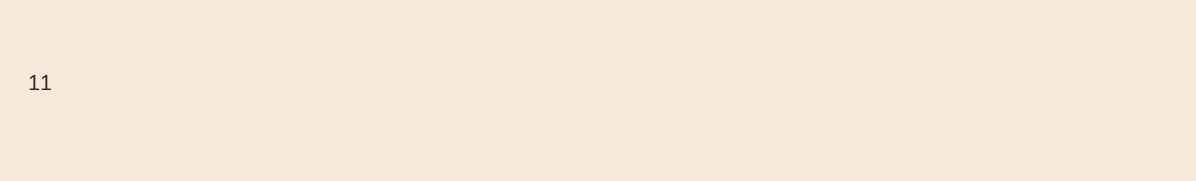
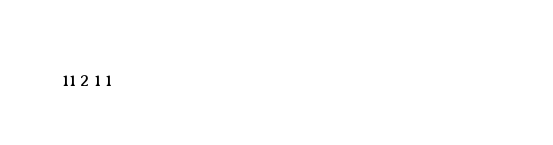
(52, 82) none -> [80,75,113,86] 2 1 1

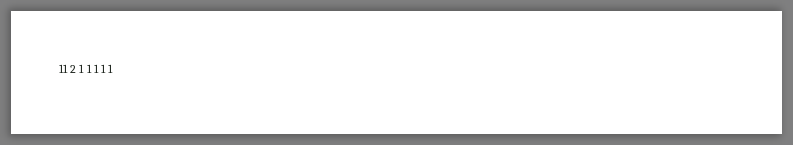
(113, 80) none -> [93,64,114,73] 1 1 1

